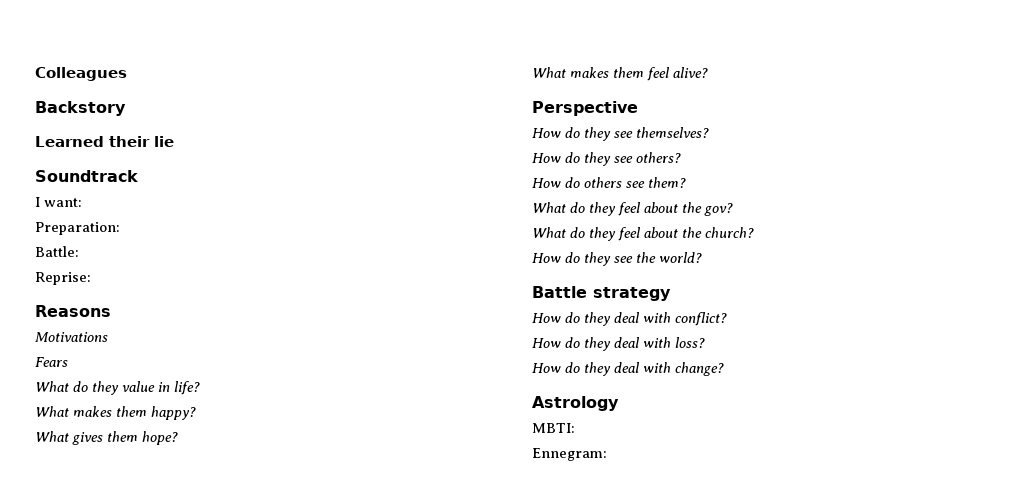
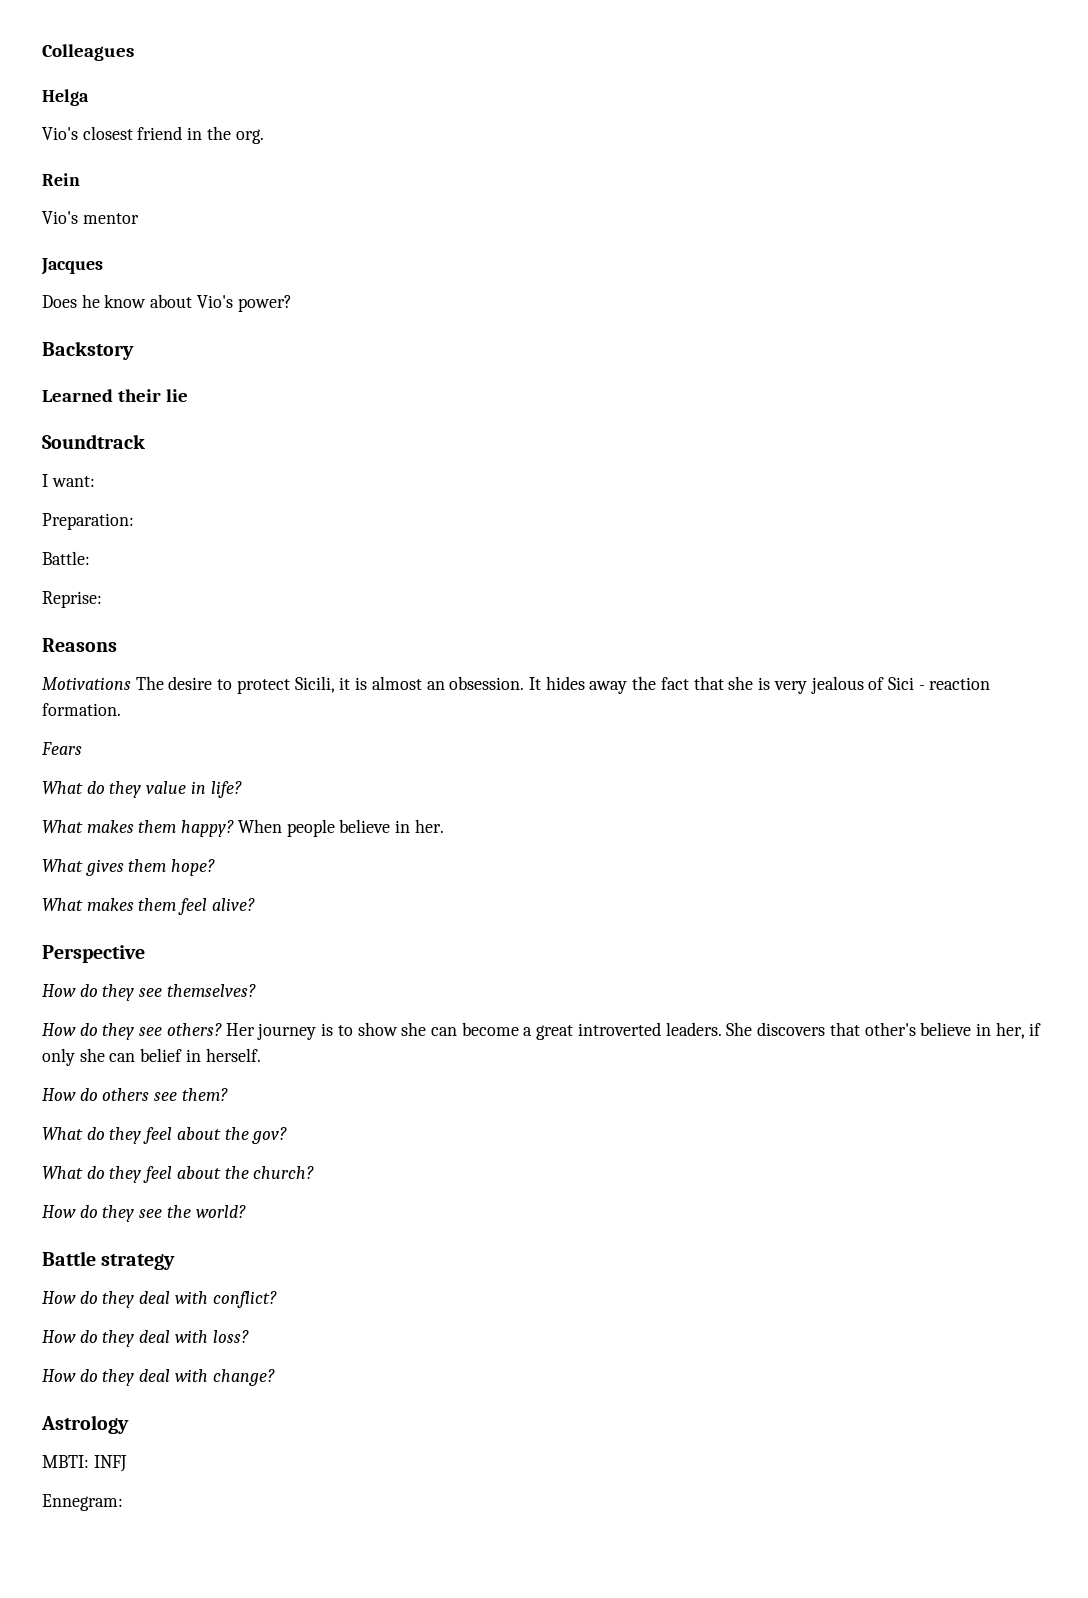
(127, 74) none -> [42,89,89,106] [42,126,264,144] [42,173,80,186] [42,211,139,224] [41,258,103,275] [42,294,292,312] // Helga // Vio's closest friend in the org. // Rein // Vio's mentor // Jacques // Does he know about Vio's power?
(108, 337) none -> [135,676,991,694] [42,703,121,716] The desire to protect Sicili, it is almost an obsession. It hides away the fact that she is very jealous of Sici - reaction formation.
(196, 413) none -> [237,819,444,837] When people believe in her.
(681, 157) none -> [225,1022,1042,1040] [42,1048,261,1066] Her journey is to show she can become a great introverted leaders. She discovers that other's believe in her, if only she can belief in herself.
(575, 428) none -> [93,1455,127,1472] INFJ

